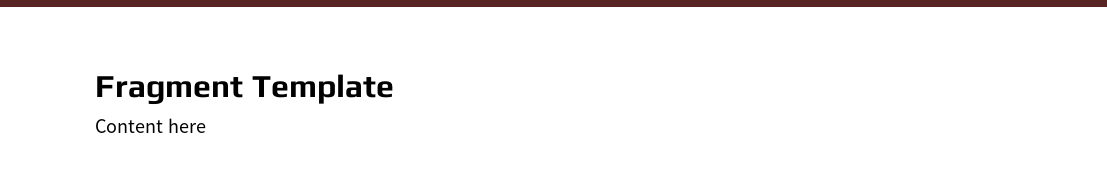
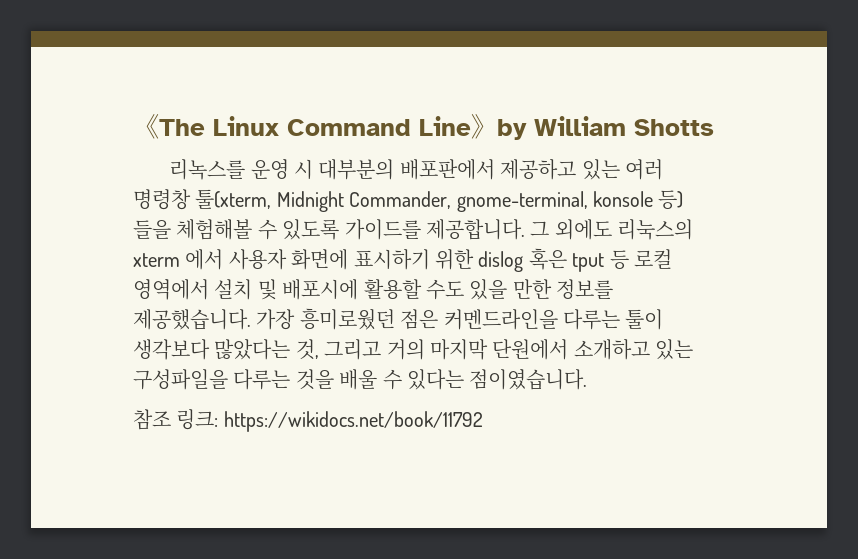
[95,74,394,105] [95,118,206,133] Fragment Template // Content here -> [133,114,714,140] [169,159,663,180] [133,189,684,212] [133,219,694,240] [133,248,672,272] [133,279,614,300] [133,308,664,330] [133,339,694,360] [133,369,588,390] [133,409,483,432] 《The Linux Command Line》by William Shotts // 리녹스를 운영 시 대부분의 배포판에서 제공하고 있는 여러 명령창 툴(xterm, Midnight Commander, gnome-terminal, konsole 등) 들을 체험해볼 수 있도록 가이드를 제공합니다. 그 외에도 리눅스의 xterm 에서 사용자 화면에 표시하기 위한 dislog 혹은 tput 등 로컬 영역에서 설치 및 배포시에 활용할 수도 있을 만한 정보를 제공했습니다. 가장 흥미로웠던 점은 커멘드라인을 다루는 툴이 생각보다 많았다는 것, 그리고 거의 마지막 단원에서 소개하고 있는 구성파일을 다루는 것을 배울 수 있다는 점이였습니다. // 참조 링크: https://wikidocs.net/book/11792

